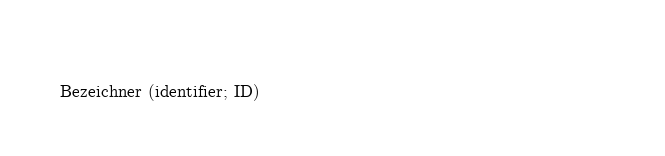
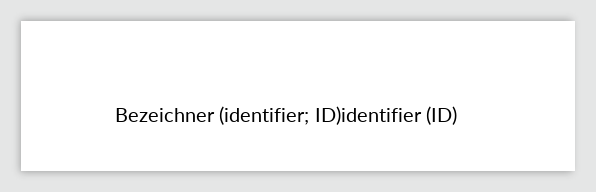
[234,84,260,101] ID) -> [314,106,457,125] ID)identifier (ID)

